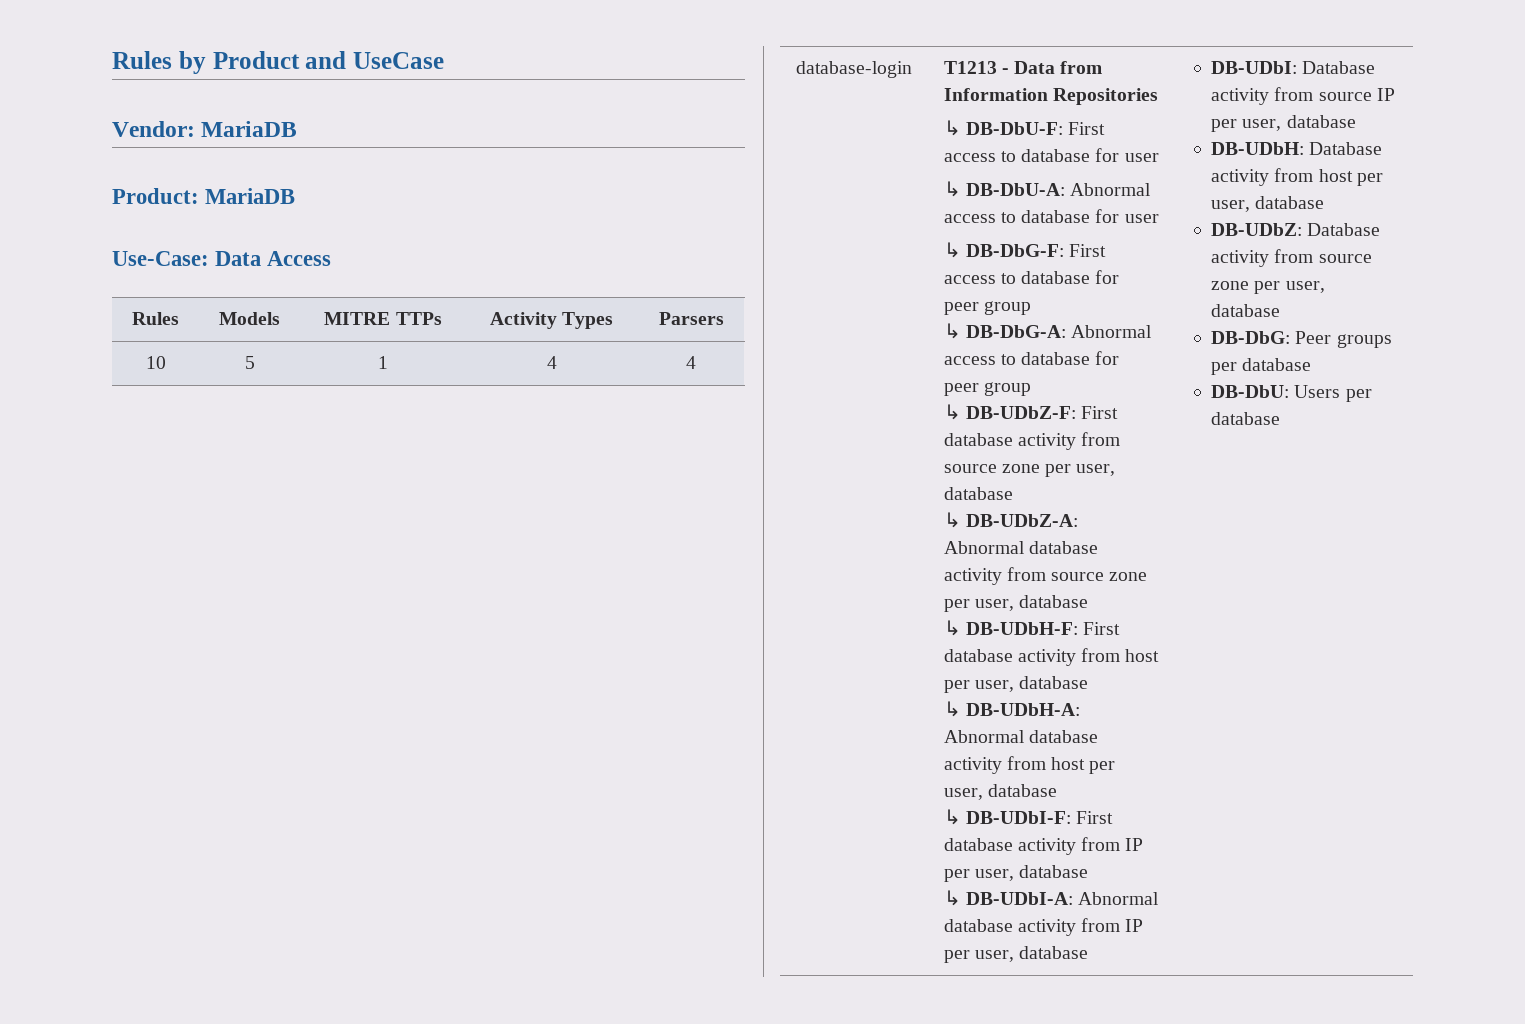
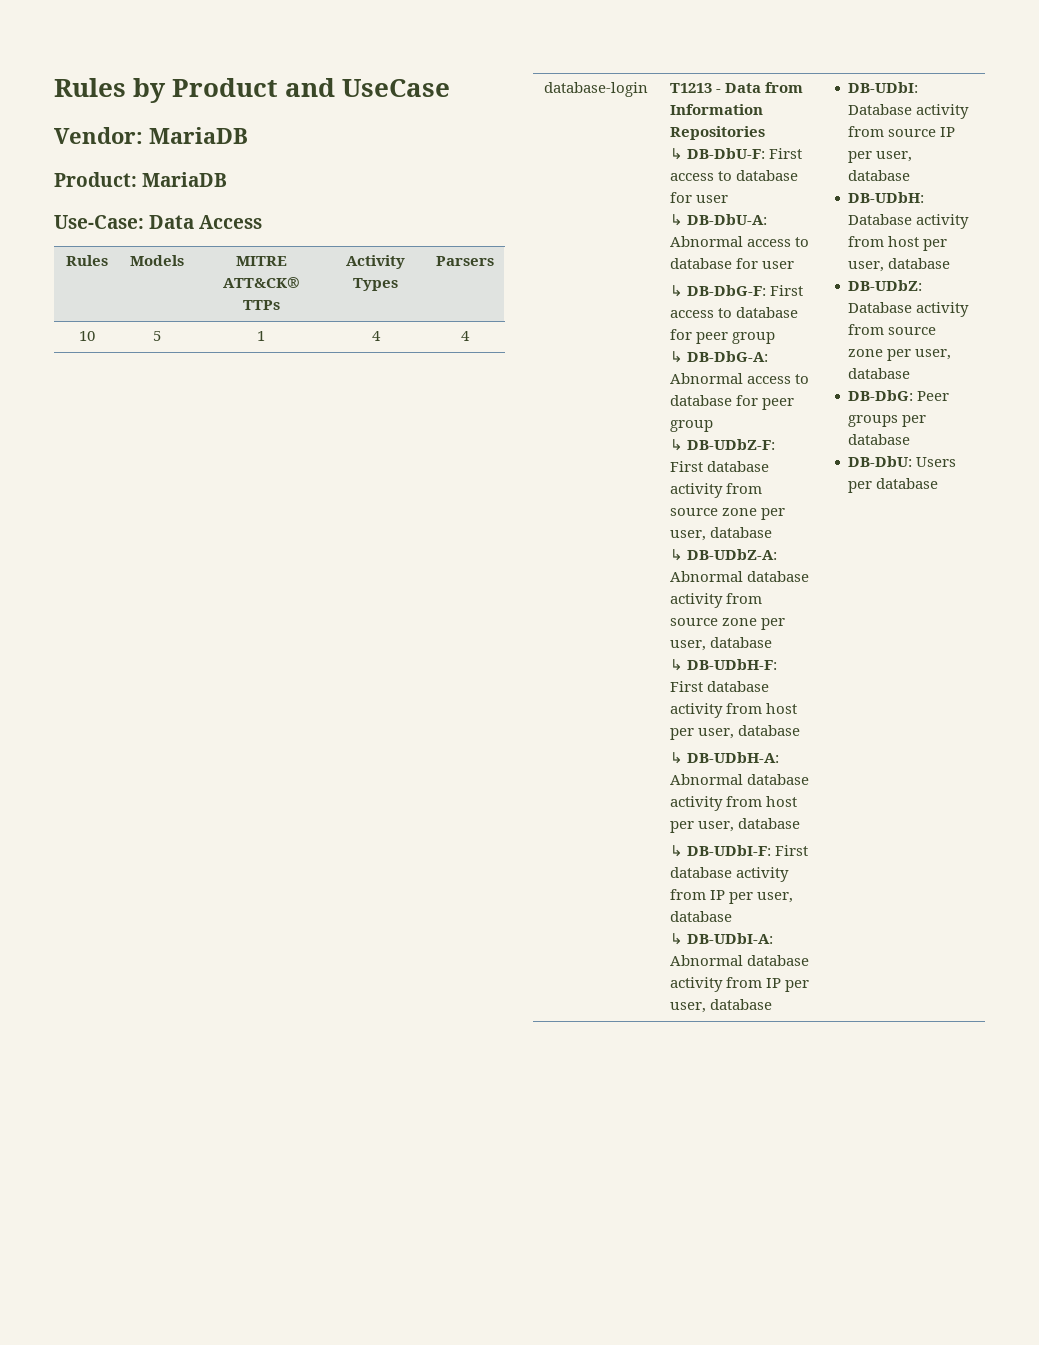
(391, 318) none -> [222,277,300,288] ATT&CK®

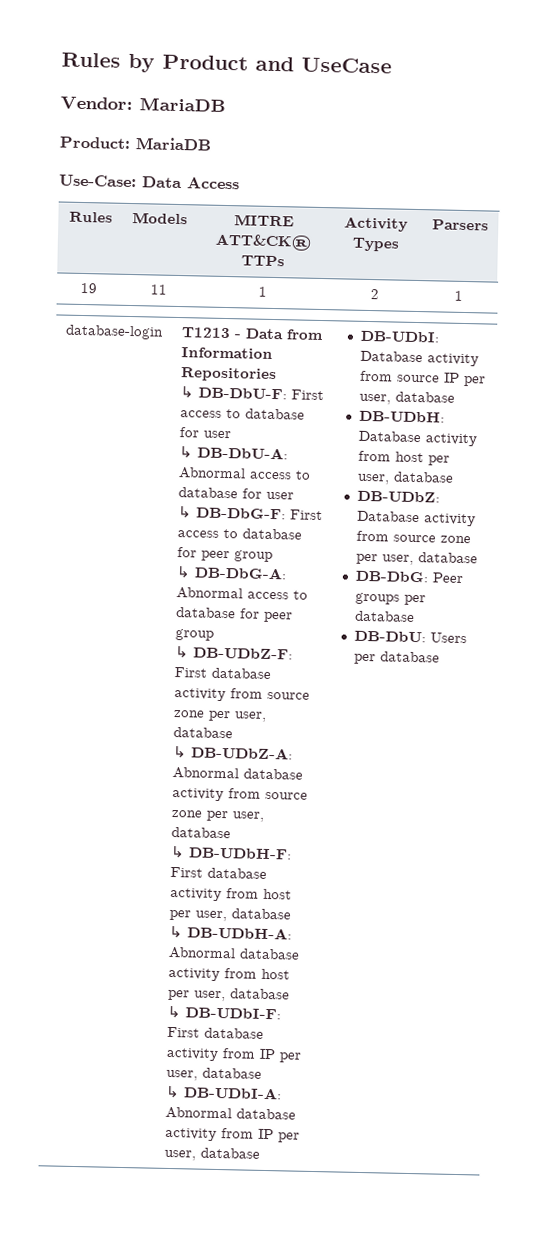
[78,331,95,341] [153,331,161,341] [257,331,265,341] [371,331,381,341] [460,331,470,341] 10 | 5 | 1 | 4 | 4 -> [80,282,98,294] [149,284,167,295] [257,286,267,297] [369,289,379,300] [454,290,463,301] 19 | 11 | 1 | 2 | 1

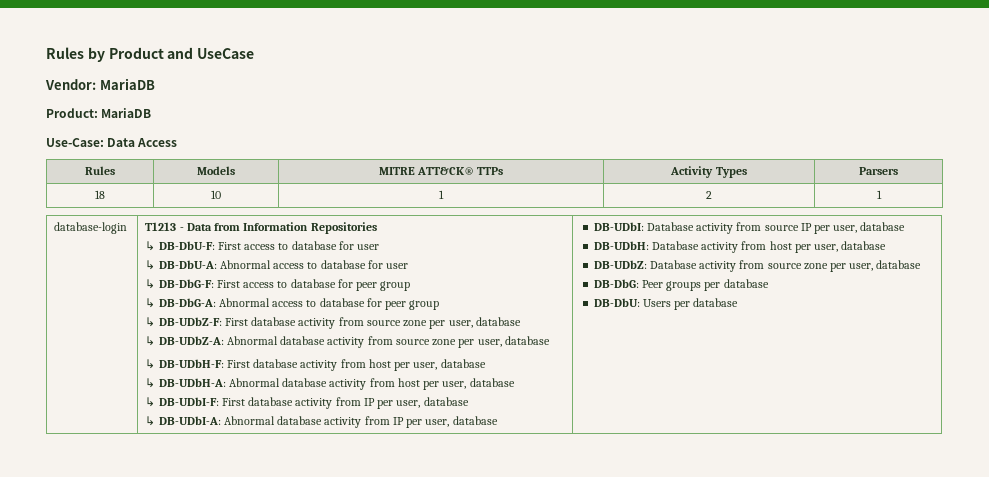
[80,282,98,294] [149,284,167,295] 19 | 11 -> [95,190,105,199] [211,190,221,199] 18 | 10

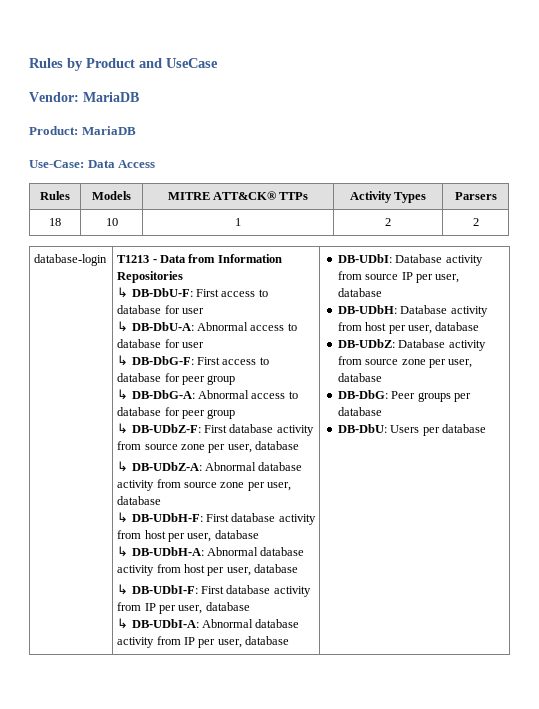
[876,190,882,199] 1 -> [472,218,479,226] 2

